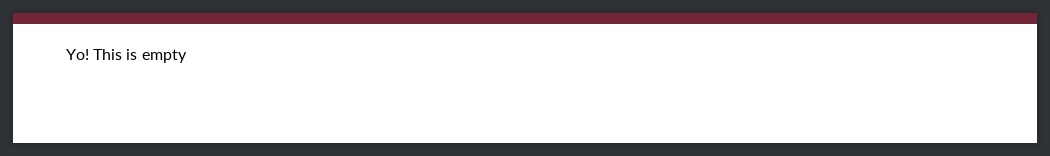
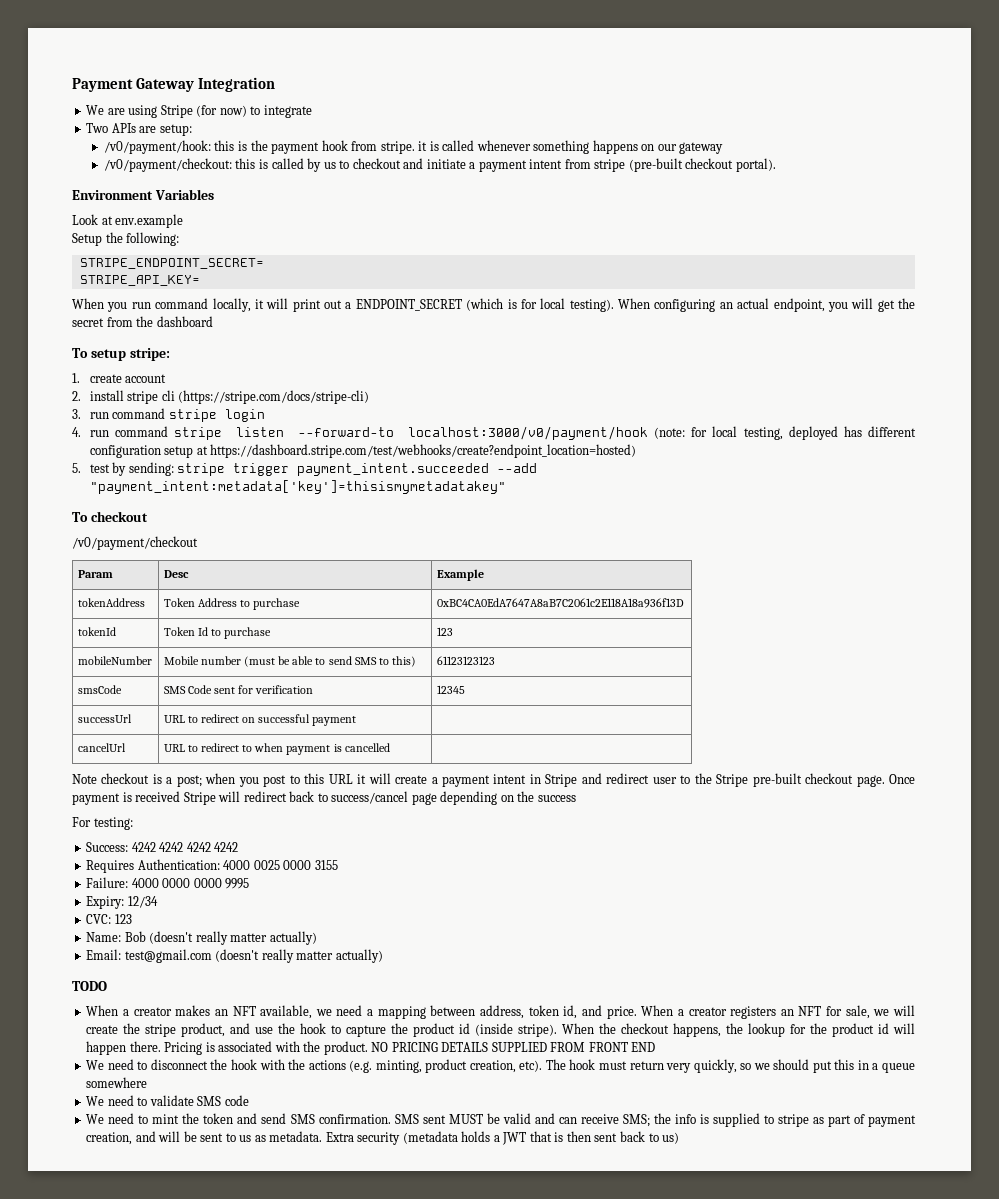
[66,49,187,63] Yo! This is empty -> [72,77,276,92] [86,105,312,118] [86,123,192,136] [103,140,724,154] [103,158,776,172] [72,189,214,200] [72,214,184,228] [72,232,180,246] [79,258,264,269] [79,275,200,286] [72,298,915,312] [72,316,213,327] [72,348,170,361] [72,373,167,383] [72,390,370,404] [72,408,265,422] [72,426,917,440] [89,444,637,458] [72,462,538,476] [89,480,506,494] [72,511,148,522] [72,536,198,550] [77,570,113,578] [163,570,189,578] [436,569,484,581] [77,598,145,607] [163,598,301,610] [436,598,684,608] [77,627,116,636] [163,627,272,639] [436,627,453,636] [77,656,152,665] [163,656,416,667] [436,656,495,665] [77,685,122,694] [163,685,314,694] [436,685,465,694] [77,714,132,723] [163,714,357,726] [77,743,126,752] [163,743,390,755] [72,773,915,787] [72,791,576,805] [72,817,133,830] [86,842,239,852] [86,859,338,873] [86,877,250,889] [86,896,158,909] [86,914,132,924] [86,931,317,945] [86,949,383,963] [72,981,107,991] [86,1005,915,1019] [86,1023,916,1037] [86,1041,656,1055] [86,1059,916,1073] [86,1077,148,1088] [86,1095,249,1106] [86,1113,916,1127] [86,1131,680,1145] Payment Gateway Integration // We are using Stripe (for now) to integrate // Two APIs are setup: // /v0/payment/hook: this is the payment hook from stripe. it is called whenever something happens on our gateway // /v0/payment/checkout: this is called by us to checkout and initiate a payment intent from stripe (pre-built checkout portal). // Environment Variables // Look at env.example // Setup the following: // STRIPE_ENDPOINT_SECRET= // STRIPE_API_KEY= // When you run command locally, it will print out a ENDPOINT_SECRET (which is for local testing). When configuring an actual endpoint, you will get the secret from the dashboard // To setup stripe: // 1. create account // 2. install stripe cli (https://stripe.com/docs/stripe-cli) // 3. run command stripe login // 4. run command stripe listen --forward-to localhost:3000/v0/payment/hook (note: for local testing, deployed has different configuration setup at https://dashboard.stripe.com/test/webhooks/create?endpoint_location=hosted) // 5. test by sending: stripe trigger payment_intent.succeeded --add "payment_intent:metadata['key']=thisismymetadatakey" // To checkout // /v0/payment/checkout // Param | Desc | Example // tokenAddress | Token Address to purchase | 0xBC4CA0EdA7647A8aB7C2061c2E118A18a936f13D // tokenId | Token Id to purchase | 123 // mobileNumber | Mobile number (must be able to send SMS to this) | 61123123123 // smsCode | SMS Code sent for verification | 12345 // successUrl | URL to redirect on successful payment | // cancelUrl | URL to redirect to when payment is cancelled | // Note checkout is a post; when you post to this URL it will create a payment intent in Stripe and redirect user to the Stripe pre-built checkout page. Once payment is received Stripe will redirect back to success/cancel page depending on the success // For testing: // Success: 4242 4242 4242 4242 // Requires Authentication: 4000 0025 0000 3155 // Failure: 4000 0000 0000 9995 // Expiry: 12/34 // CVC: 123 // Name: Bob (doesn't really matter actually) // Email: test@gmail.com (doesn't really matter actually) // TODO // When a creator makes an NFT available, we need a mapping between address, token id, and price. When a creator registers an NFT for sale, we will create the stripe product, and use the hook to capture the product id (inside stripe). When the checkout happens, the lookup for the product id will happen there. Pricing is associated with the product. NO PRICING DETAILS SUPPLIED FROM FRONT END // We need to disconnect the hook with the actions (e.g. minting, product creation, etc). The hook must return very quickly, so we should put this in a queue somewhere // We need to validate SMS code // We need to mint the token and send SMS confirmation. SMS sent MUST be valid and can receive SMS; the info is supplied to stripe as part of payment creation, and will be sent to us as metadata. Extra security (metadata holds a JWT that is then sent back to us)

